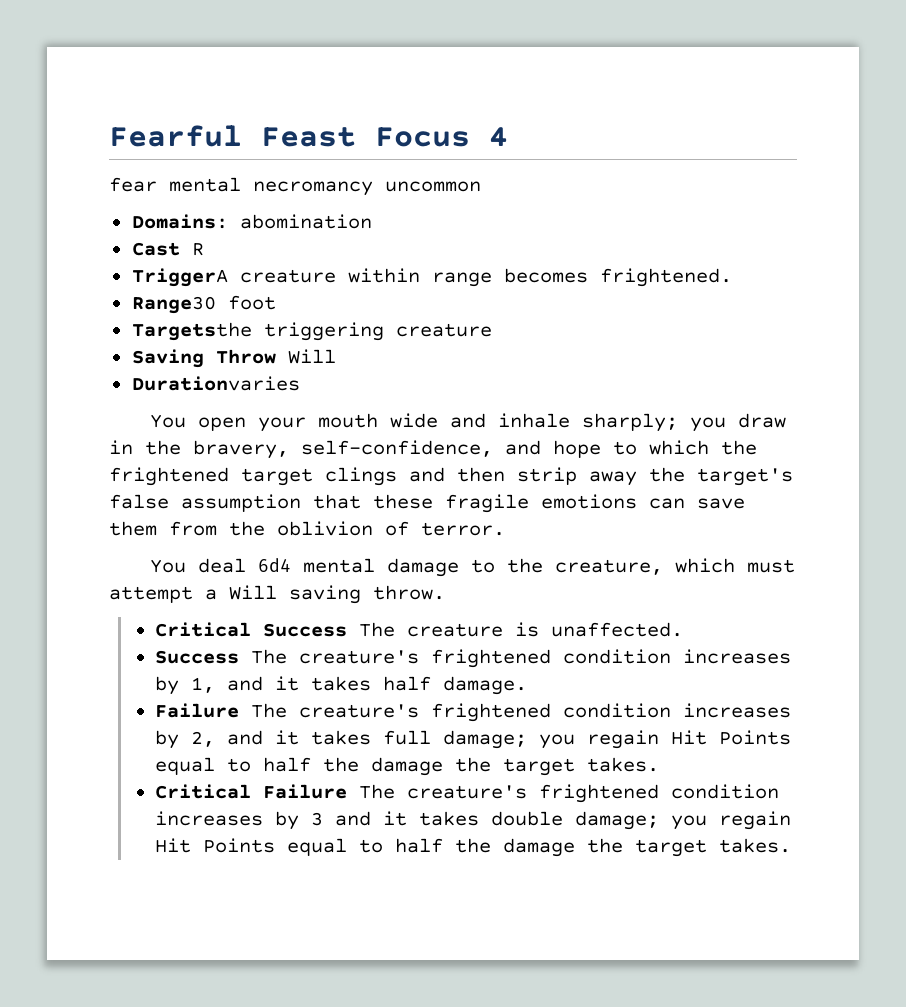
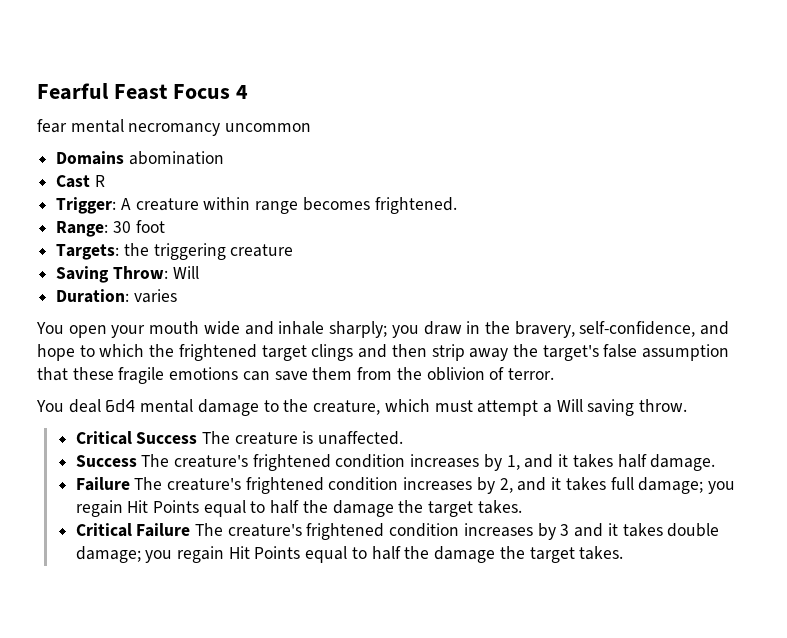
[131,214,228,229] Domains: -> [56,151,125,165] Domains
[131,268,228,287] TriggerA -> [56,197,131,214] Trigger: A
[131,296,216,314] Range30 -> [56,221,131,237] Range: 30
[131,322,252,341] Targetsthe -> [56,243,149,260] Targets: the
[215,349,276,364] Throw -> [112,266,168,279] Throw:
[131,376,300,391] Durationvaries -> [56,289,177,303] Duration: varies

